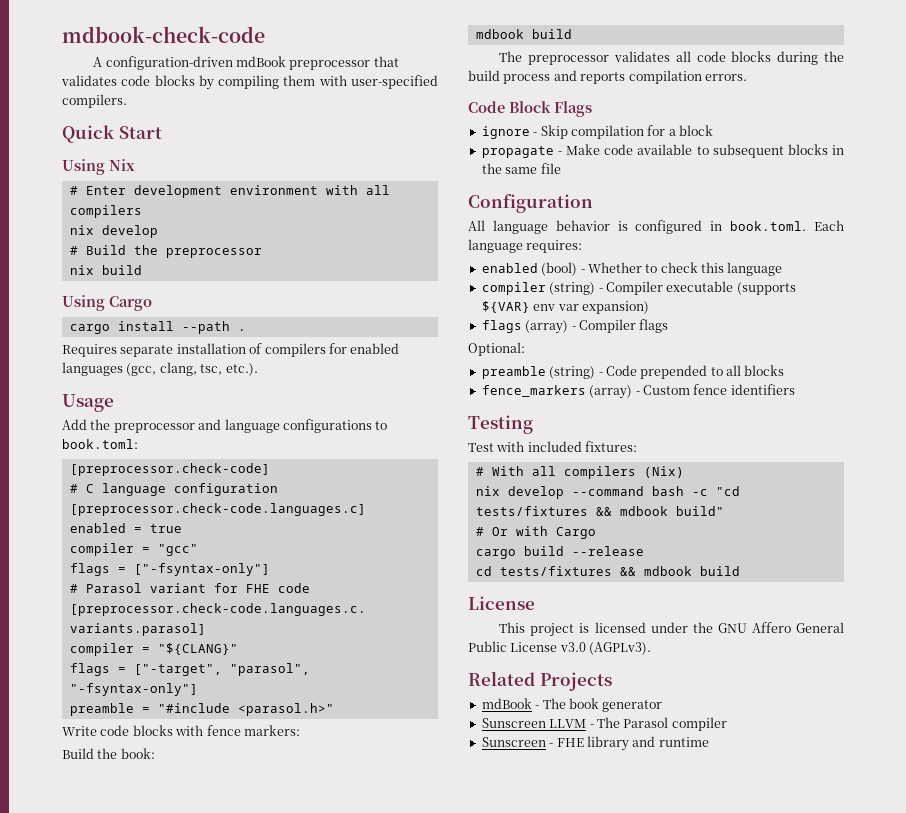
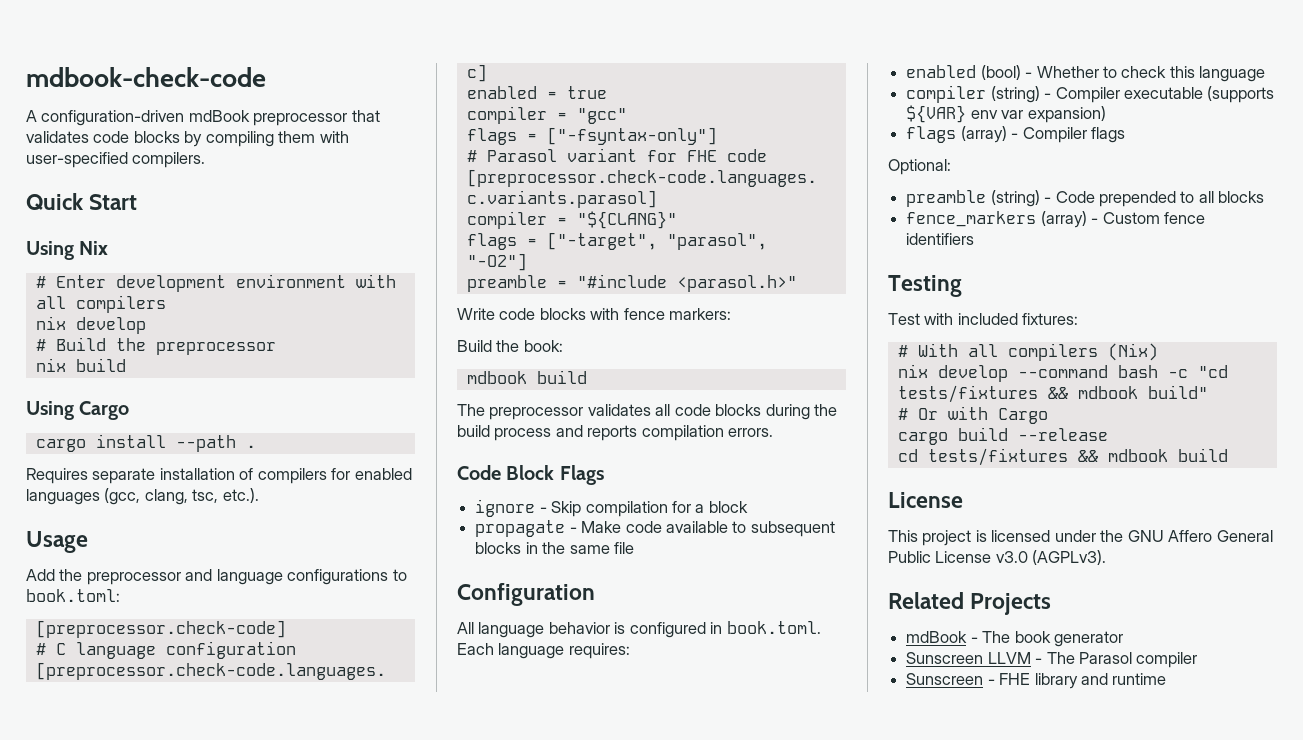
[69,683,198,696] "-fsyntax-only"] -> [466,253,527,271] "-O2"]

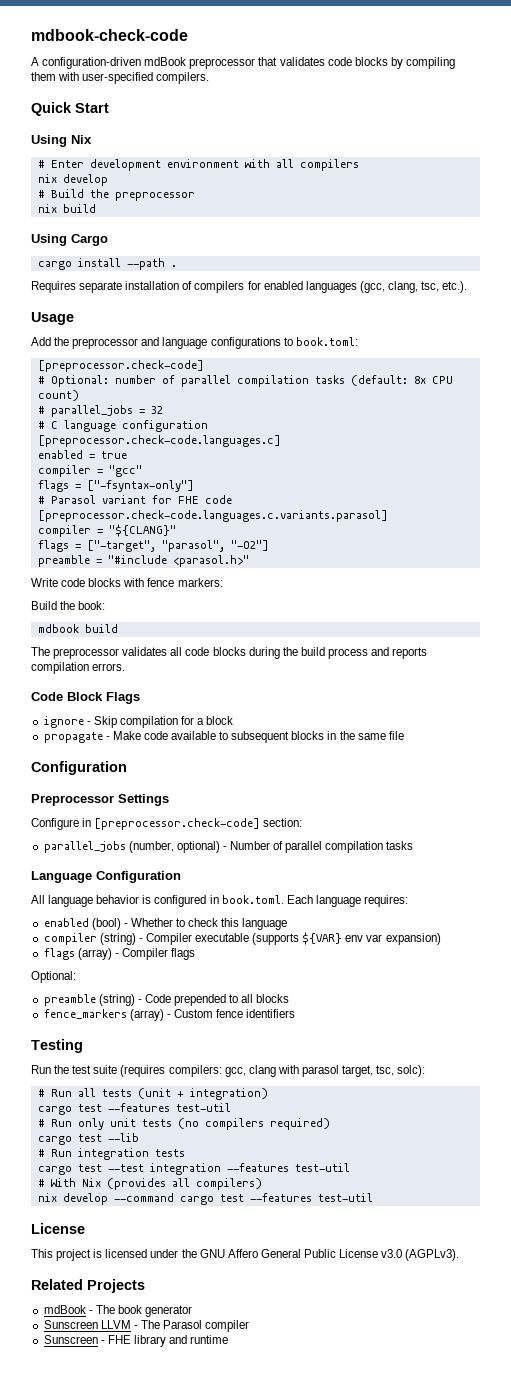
(286, 629) none -> [37,375,453,387] [37,390,79,401] [37,405,163,417] // # Optional: number of parallel compilation tasks (default: 8x CPU count) // # parallel_jobs = 32
(595, 594) none -> [31,794,169,806] [31,818,303,830] [43,841,414,853] [31,871,181,883] // Preprocessor Settings // Configure in [preprocessor.check-code] section: // parallel_jobs (number, optional) - Number of parallel compilation tasks // Language Configuration
[888,313,1079,325] [897,343,1158,361] [897,364,1228,382] [897,385,1208,403] [897,406,1048,424] [897,427,1108,445] [897,448,1228,466] Test with included fixtures: // # With all compilers (Nix) // nix develop --command bash -c "cd tests/fixtures && mdbook build" // # Or with Cargo // cargo build --release // cd tests/fixtures && mdbook build -> [31,1065,426,1077] [37,1088,268,1100] [37,1103,231,1115] [37,1118,330,1130] [37,1133,139,1145] [37,1148,185,1160] [37,1163,350,1175] [37,1178,262,1190] [37,1193,373,1205] Run the test suite (requires compilers: gcc, clang with parasol target, tsc, solc): // # Run all tests (unit + integration) // cargo test --features test-util // # Run only unit tests (no compilers required) // cargo test --lib // # Run integration tests // cargo test --test integration --features test-util // # With Nix (provides all compilers) // nix develop --command cargo test --features test-util

